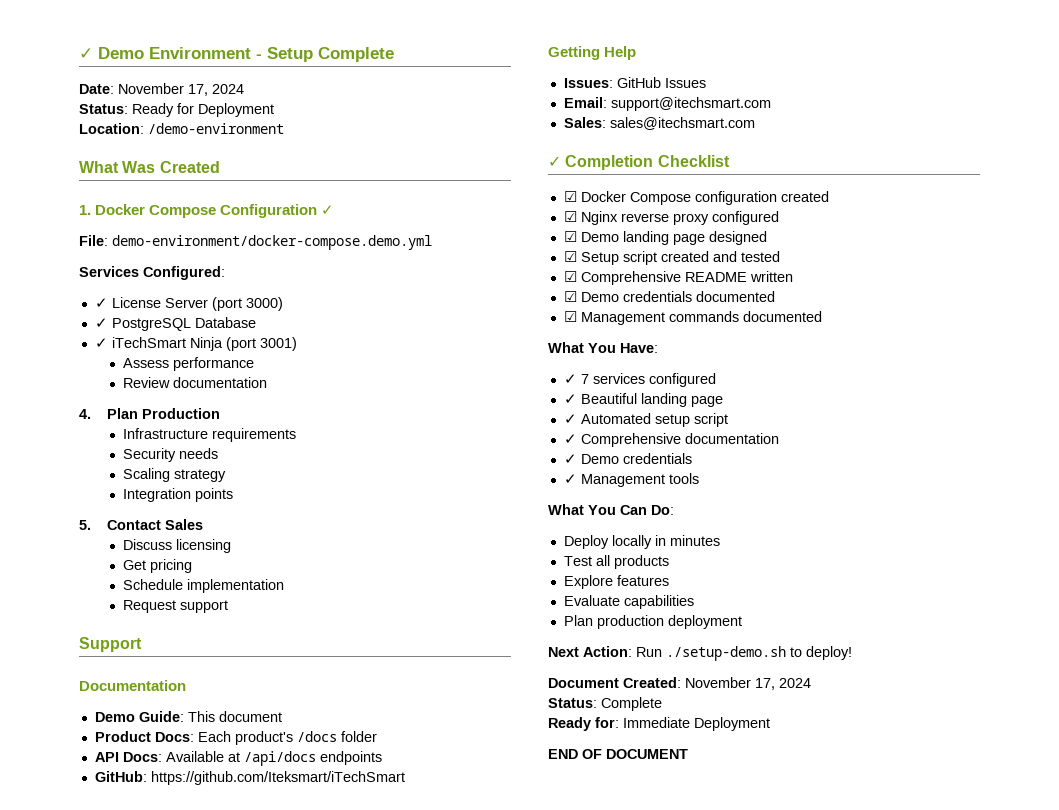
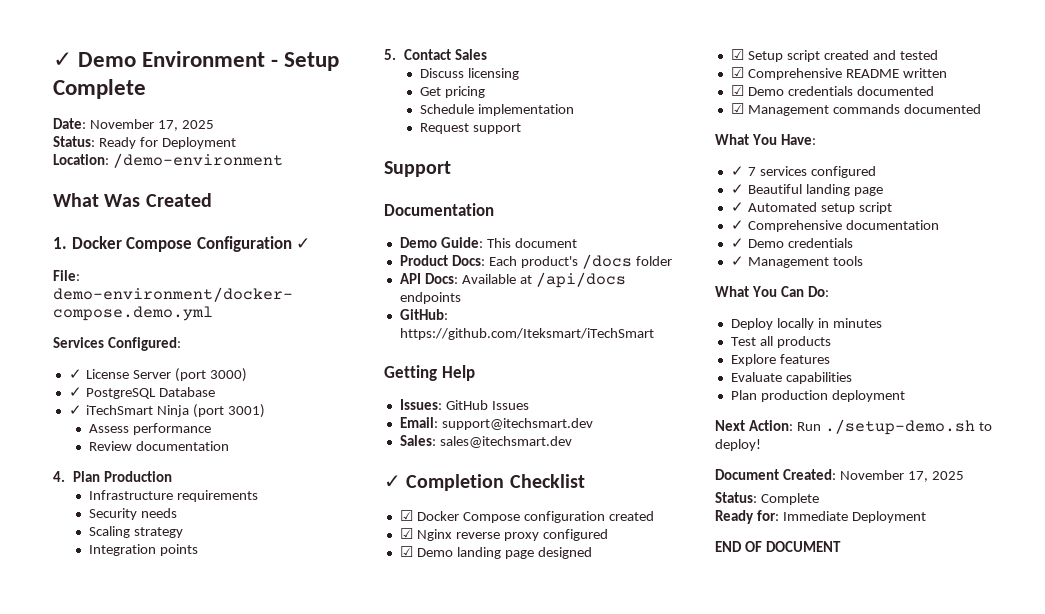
[212,84,244,94] 2024 -> [181,120,214,129] 2025
[610,97,771,111] support@itechsmart.com -> [441,418,593,430] support@itechsmart.dev
[609,117,755,130] sales@itechsmart.com -> [439,436,572,448] sales@itechsmart.dev
[779,678,811,688] 2024 -> [931,471,964,480] 2025

